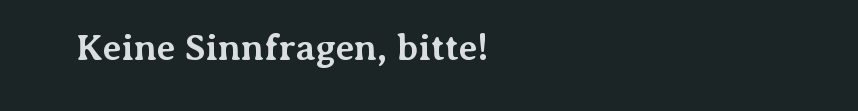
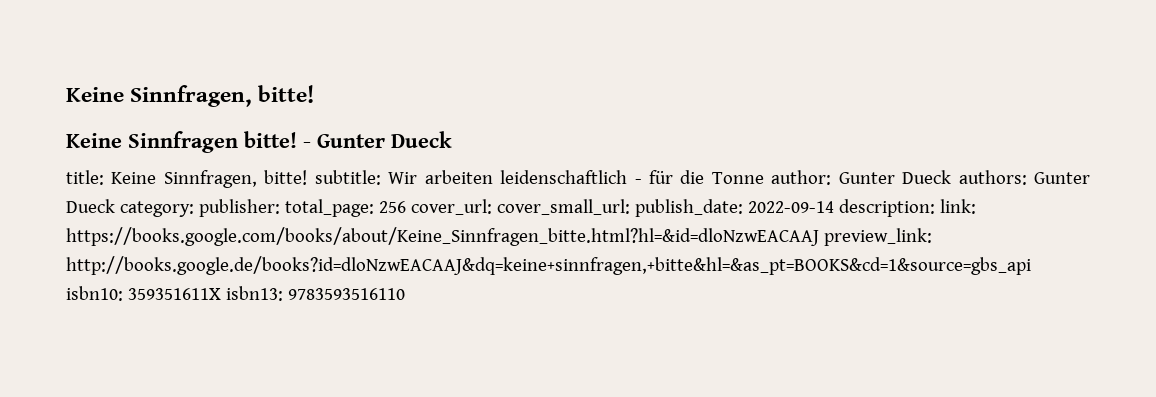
[76,33,488,68] Keine Sinnfragen, bitte! -> [66,85,315,107] [66,131,452,153] [66,170,1090,188] [66,199,976,217] [66,227,932,246] [66,256,1031,275] [66,286,405,301] Keine Sinnfragen, bitte! // Keine Sinnfragen bitte! - Gunter Dueck // title: Keine Sinnfragen, bitte! subtitle: Wir arbeiten leidenschaftlich - für die Tonne author: Gunter Dueck authors: Gunter Dueck category: publisher: total_page: 256 cover_url: cover_small_url: publish_date: 2022-09-14 description: link: https://books.google.com/books/about/Keine_Sinnfragen_bitte.html?hl=&id=dloNzwEACAAJ preview_link: http://books.google.de/books?id=dloNzwEACAAJ&dq=keine+sinnfragen,+bitte&hl=&as_pt=BOOKS&cd=1&source=gbs_api isbn10: 359351611X isbn13: 9783593516110

